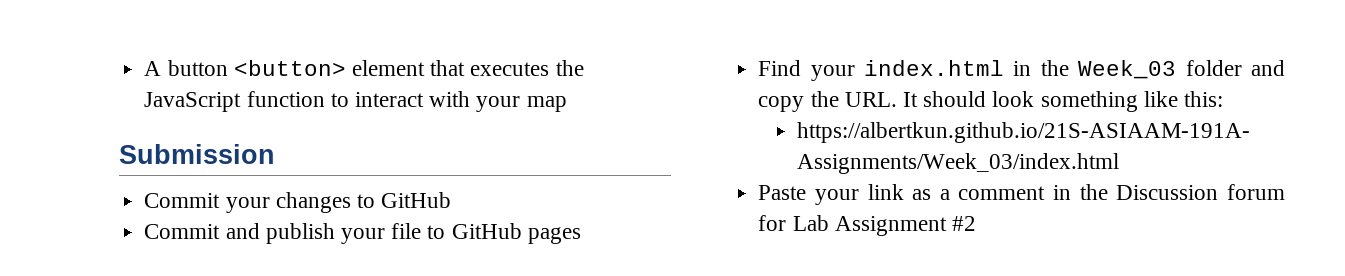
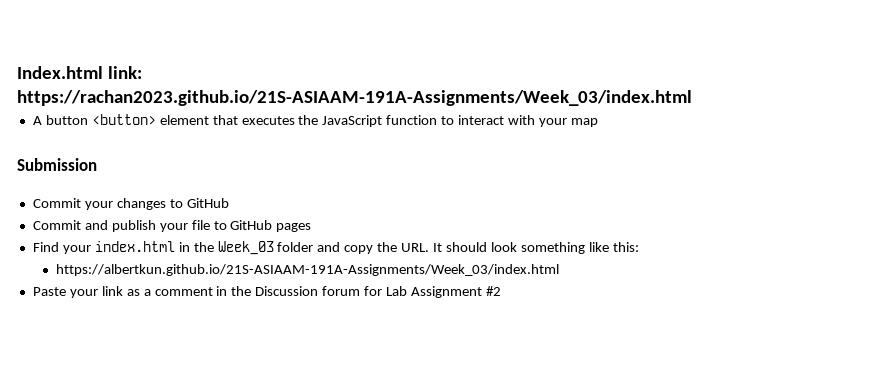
(144, 68) none -> [17,66,142,79] [17,90,692,106] Index.html link: https://rachan2023.github.io/21S-ASIAAM-191A-Assignments/Week_03/index.html //

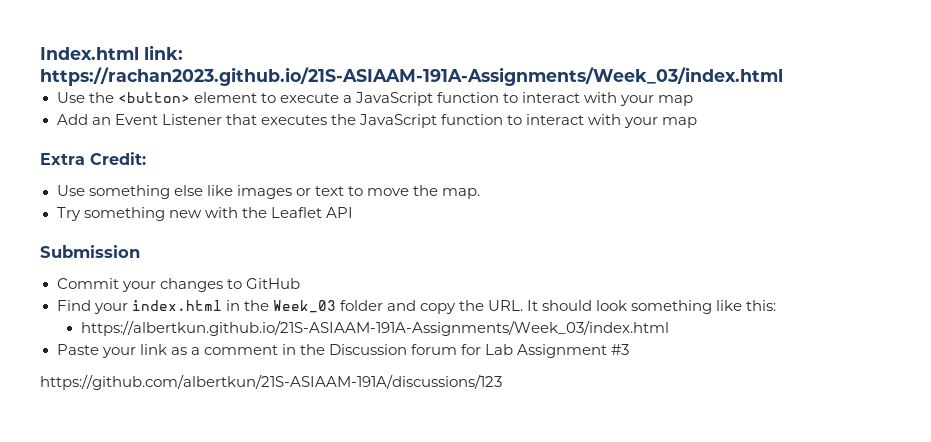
[32,114,209,125] A button <button> element -> [56,92,694,106] [56,114,222,125] Use the <button> element to execute a JavaScript function to interact with your map // Add an Event Listener
(598, 122) none -> [40,152,146,165] [56,185,481,199] [56,207,353,221] // Extra Credit: // Use something else like images or text to move the map. // Try something new with the Leaflet API
[32,220,312,232] // Commit and publish your file to GitHub pages -> (300, 283) none
[485,286,501,296] #2 -> [611,344,630,355] [40,374,502,390] #3 // https://github.com/albertkun/21S-ASIAAM-191A/discussions/123

